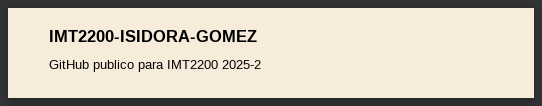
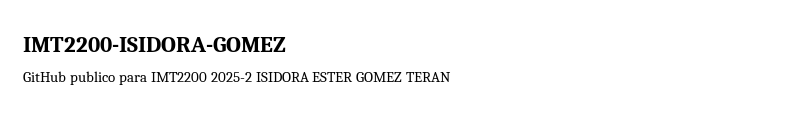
(261, 64) none -> [255,72,452,82] ISIDORA ESTER GOMEZ TERAN

